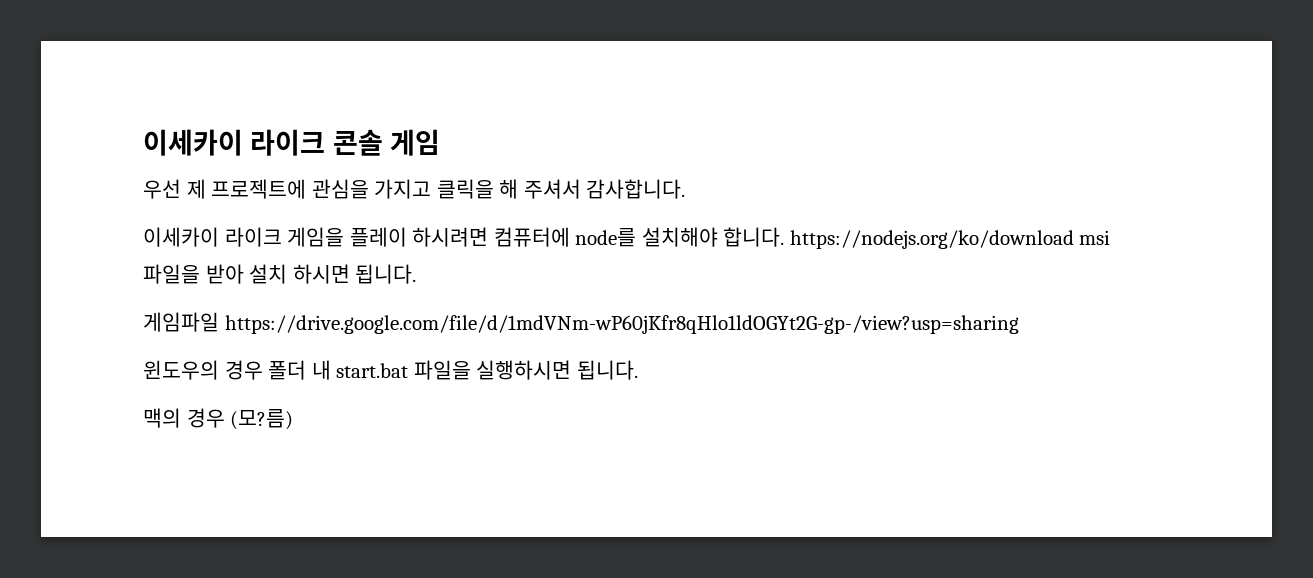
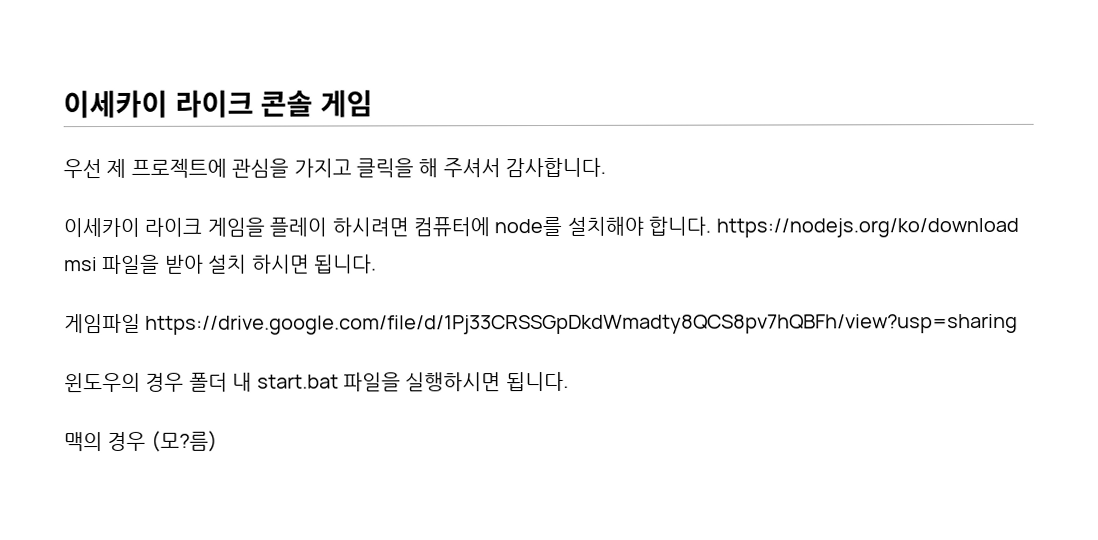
[224,315,1019,334] https://drive.google.com/file/d/1mdVNm-wP60jKfr8qHlo1ldOGYt2G-gp-/view?usp=sharing -> [145,313,1019,335] https://drive.google.com/file/d/1Pj33CRSSGpDkdWmadty8QCS8pv7hQBFh/view?usp=sharing

